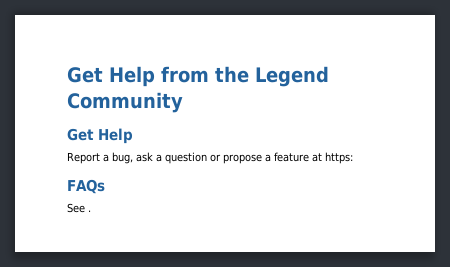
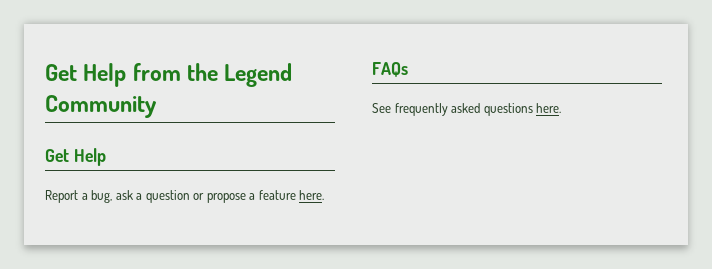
[312,152,353,164] at https: -> [299,190,325,200] here.
[88,210,91,212] . -> [394,103,562,116] frequently asked questions here.

